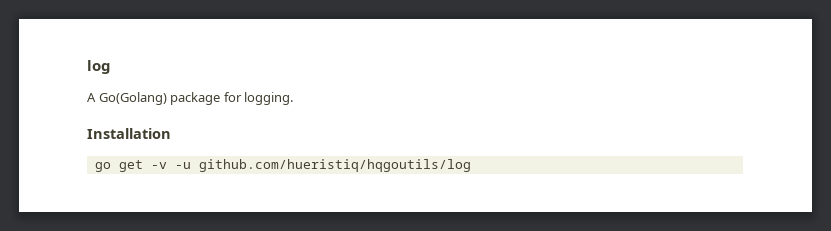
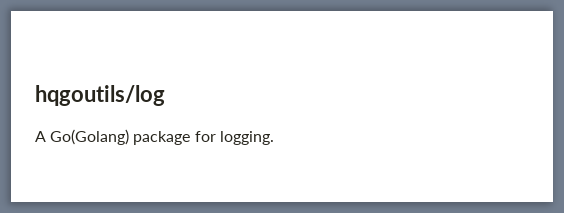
[87,60,111,74] log -> [35,85,165,106] hqgoutils/log
[87,128,171,139] [94,159,471,172] // Installation // go get -v -u github.com/hueristiq/hqgoutils/log -> (274, 138) none

